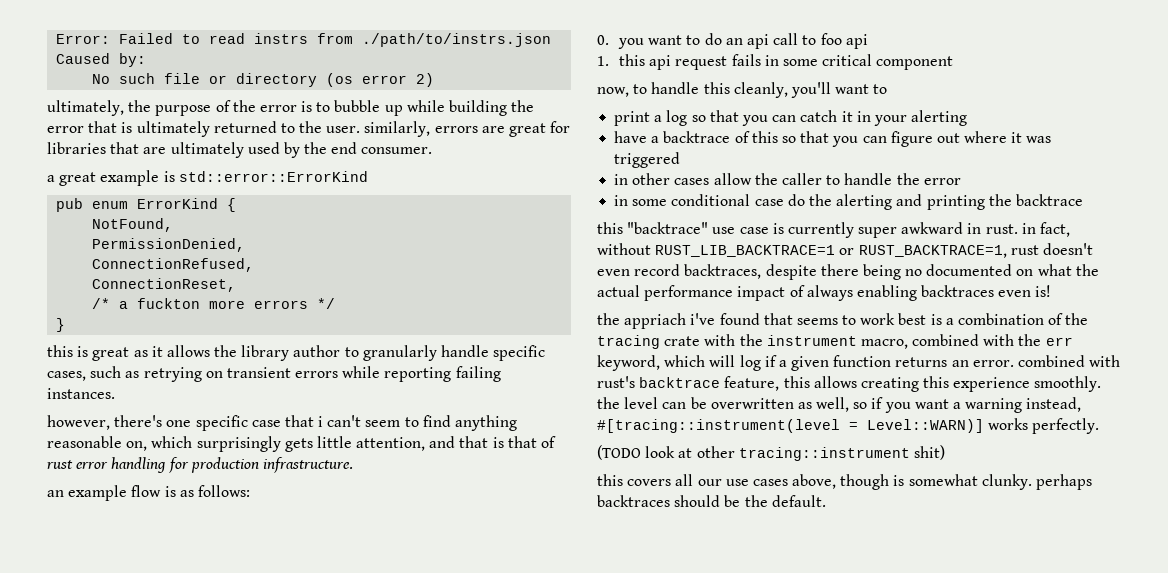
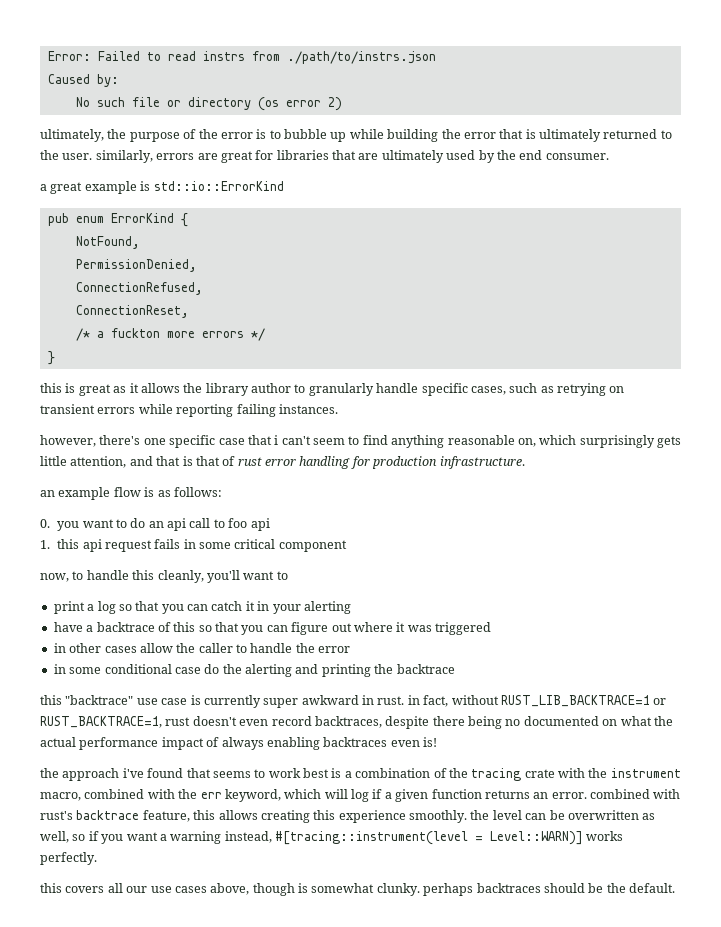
[178,171,368,182] std::error::ErrorKind -> [153,181,284,191] std::io::ErrorKind
[624,313,687,329] appriach -> [62,768,120,781] approach
[597,445,945,461] // (TODO look at other tracing::instrument shit) -> (97, 858) none

